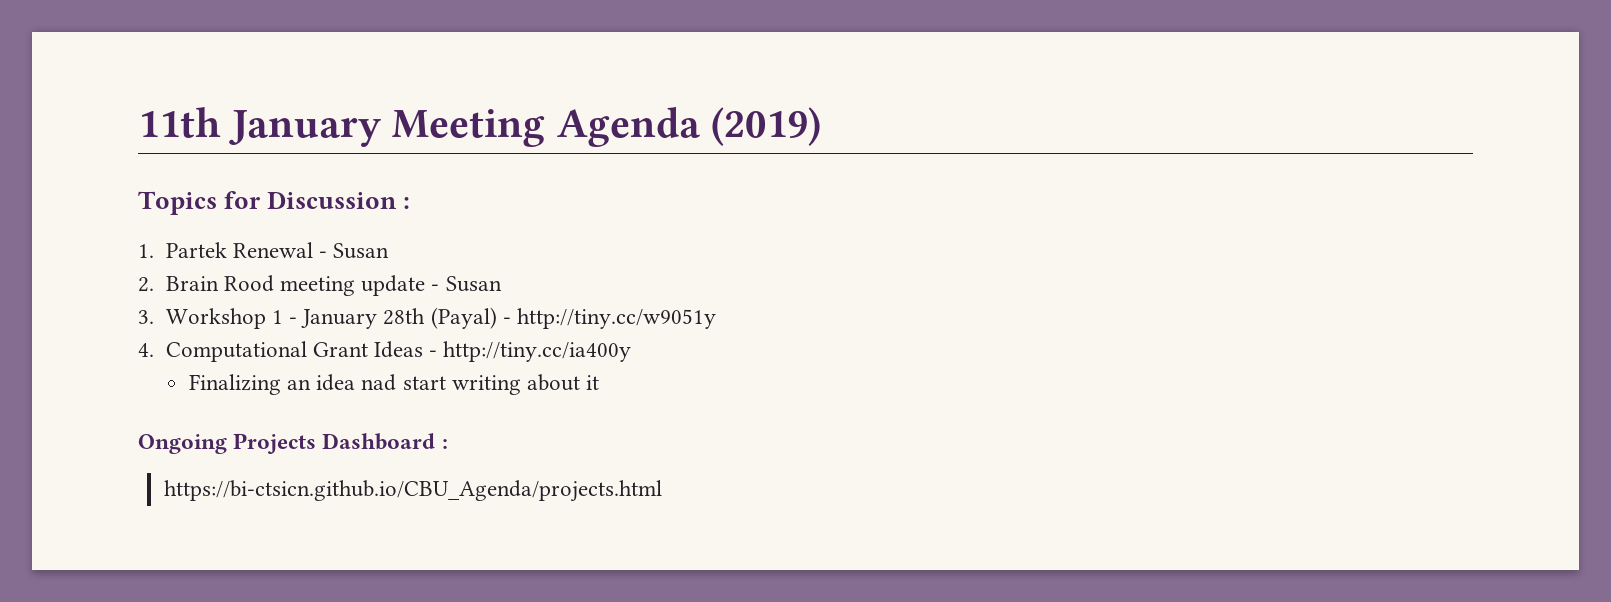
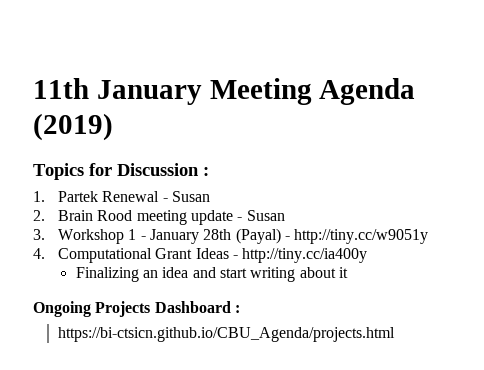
[361,374,397,391] nad -> [192,267,216,278] and

